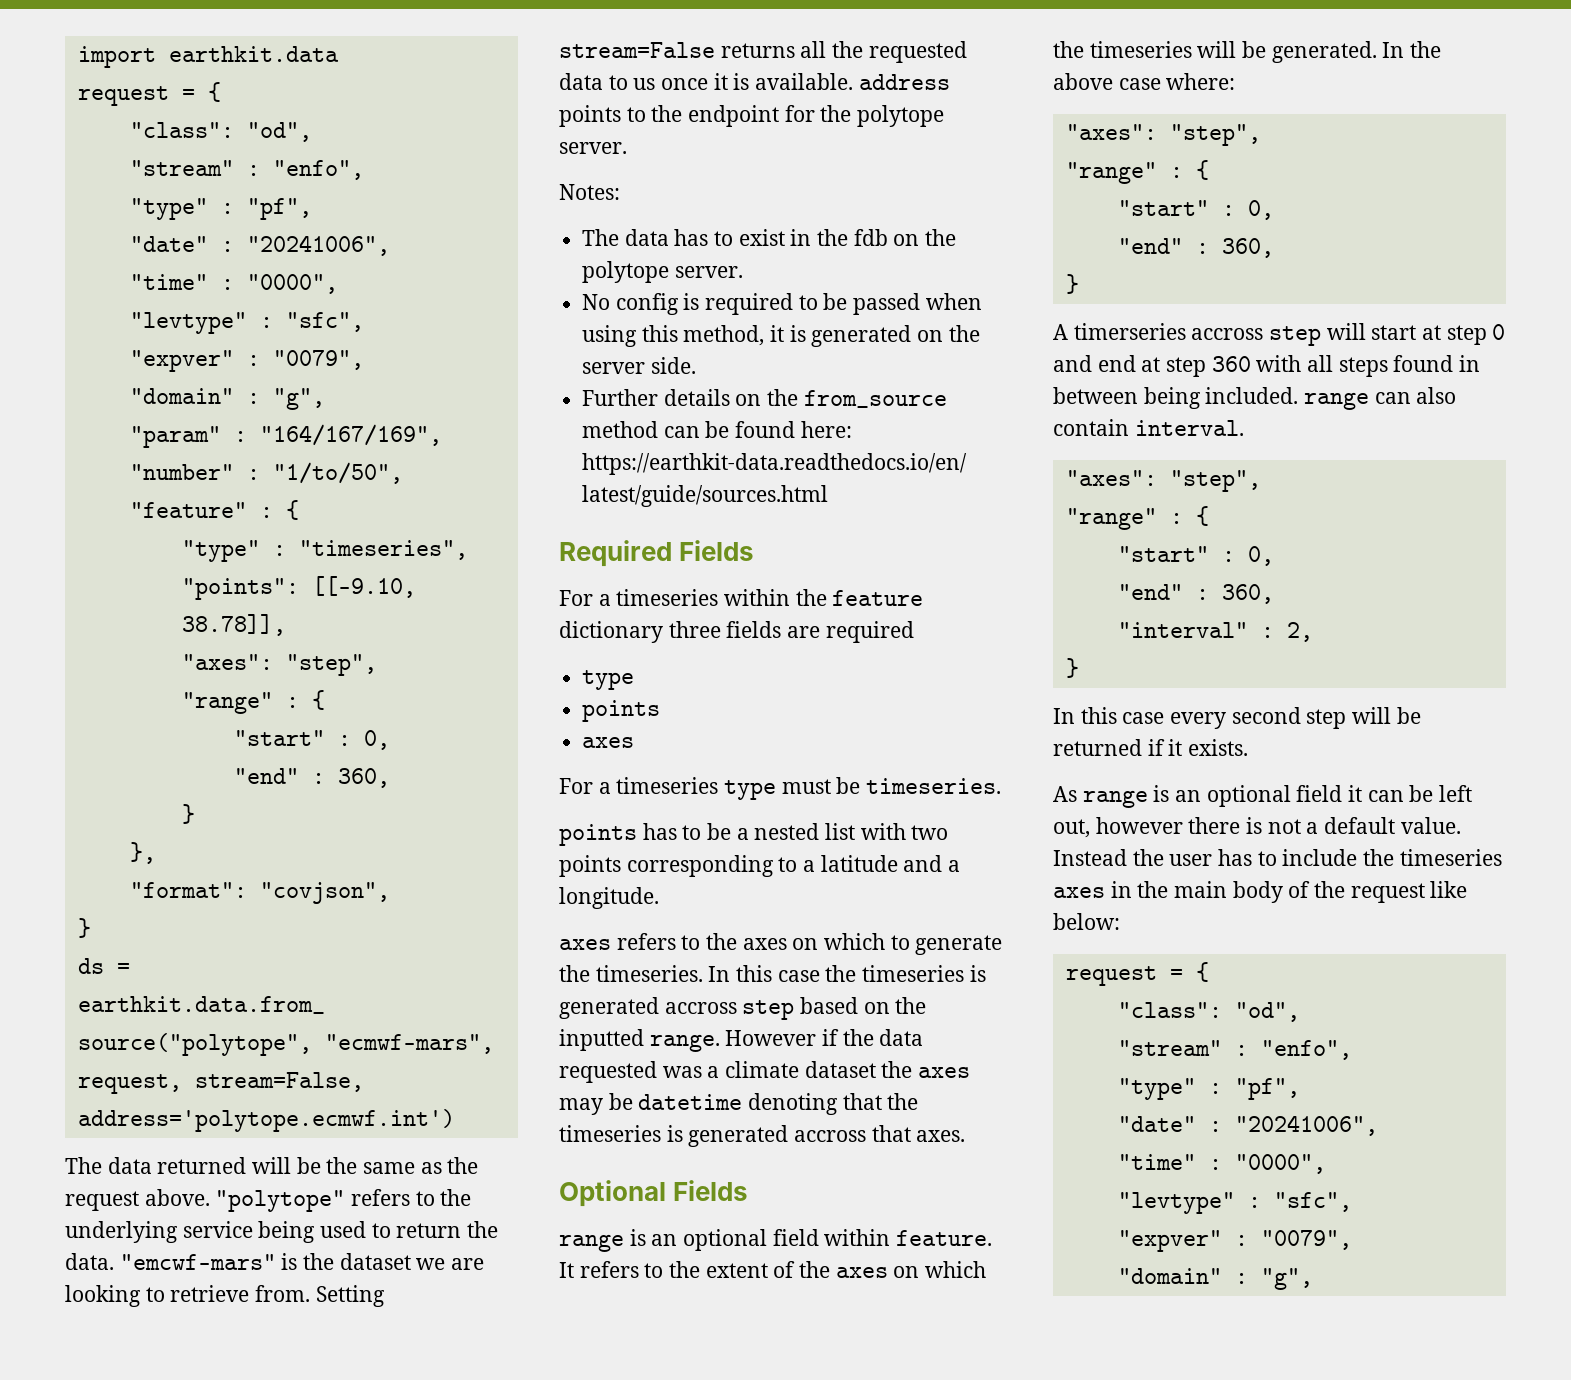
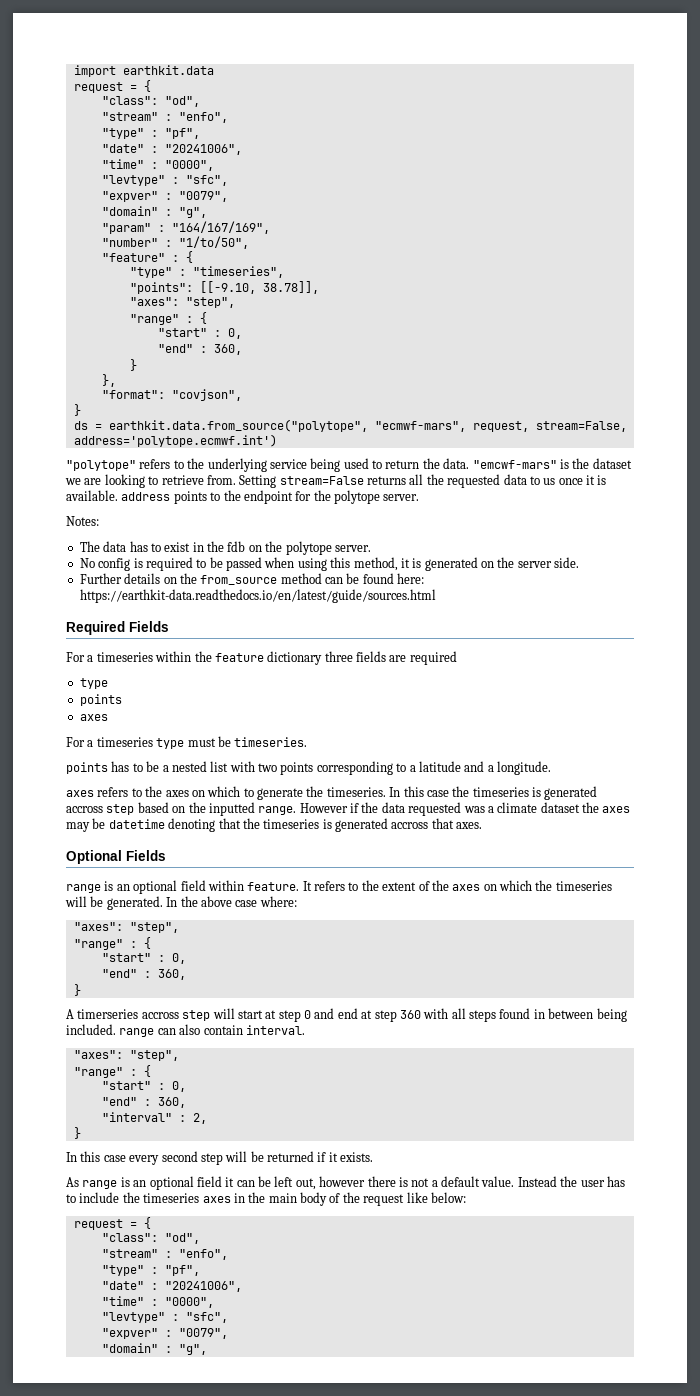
[65,1157,479,1174] [65,1189,210,1211] The data returned will be the same as the request above. -> (277, 440) none

